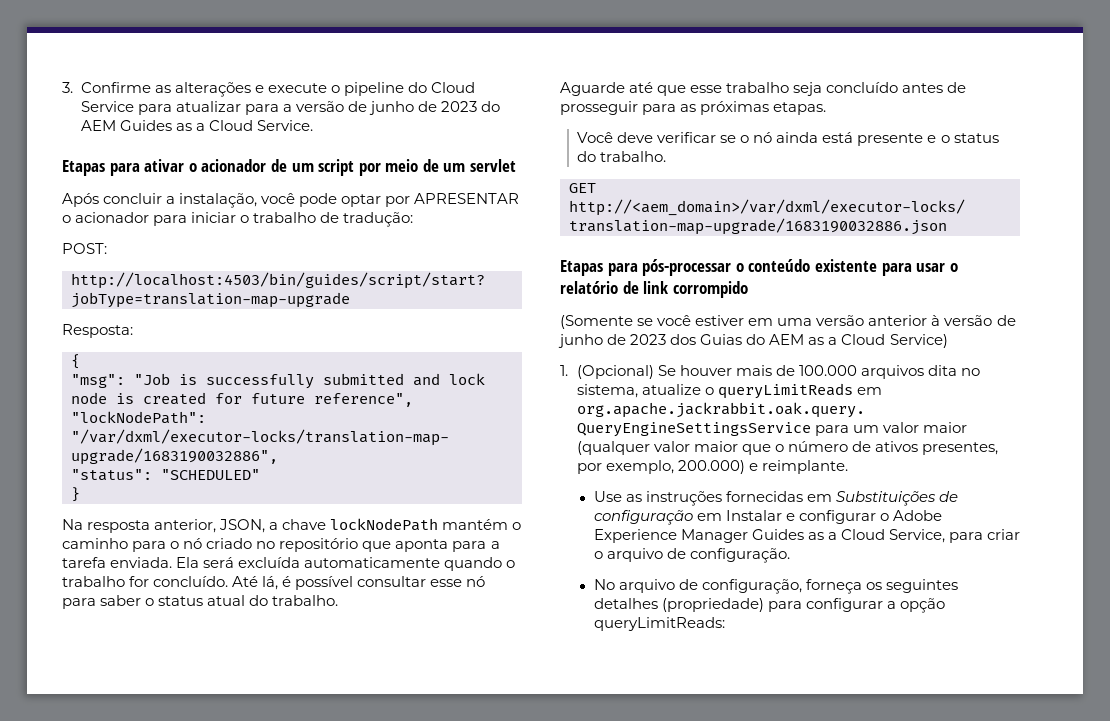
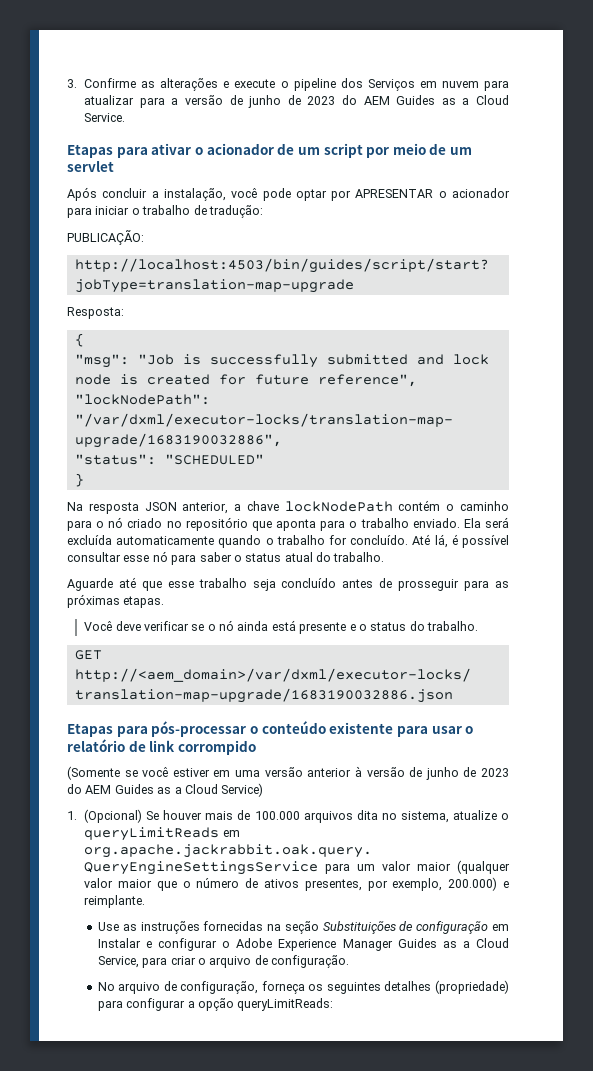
[407,82,475,93] [80,101,134,112] do Cloud Service -> [340,78,479,91] dos Serviços em nuvem
[62,243,107,254] POST: -> [67,230,144,245] PUBLICAÇÃO:
[154,519,266,533] anterior, JSON, -> [144,502,229,514] JSON anterior,
[442,519,509,530] mantém -> [398,500,441,511] contém
[490,541,500,549] [62,557,173,568] a tarefa enviada. -> [349,518,460,528] o trabalho enviado.
[670,334,805,345] dos Guias do AEM -> [67,784,154,794] do AEM Guides
[806,494,832,502] em -> [267,921,319,934] na seção

